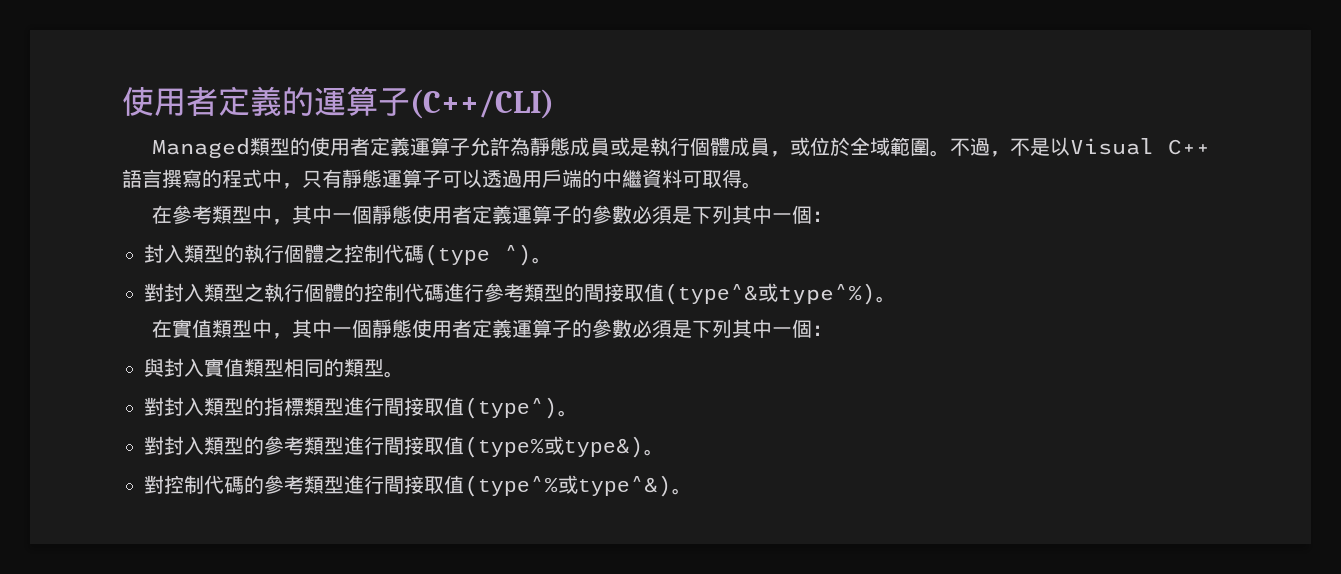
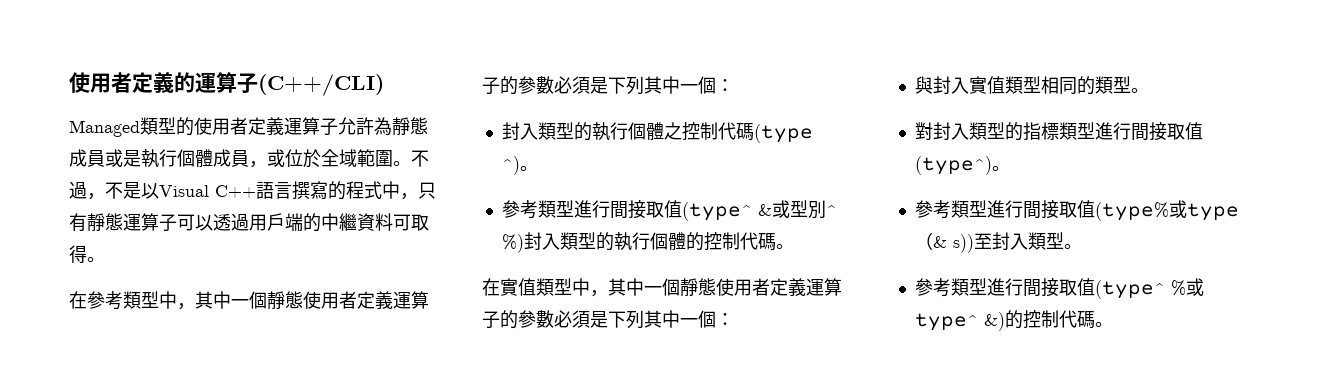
[144,283,264,302] 對封入類型之 -> [501,200,837,221] [501,232,614,253] 參考類型進行間接取值(type^ &或型別^ %)封入類型的
[444,283,876,305] 進行參考類型的間接取值(type^&或type^%) -> (776, 242) none
[144,436,264,455] 對封入類型的 -> (1010, 168) none
[564,436,664,458] [144,475,672,497] type&)。 // 對控制代碼的參考類型進行間接取值(type^%或type^&) -> [1186,203,1239,221] [914,232,1082,253] [914,278,1204,299] [914,310,1095,331] type（& s))至封入類型。 // 參考類型進行間接取值(type^ %或type^ &)的控制代碼

